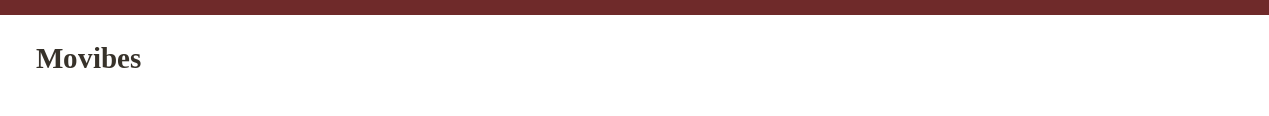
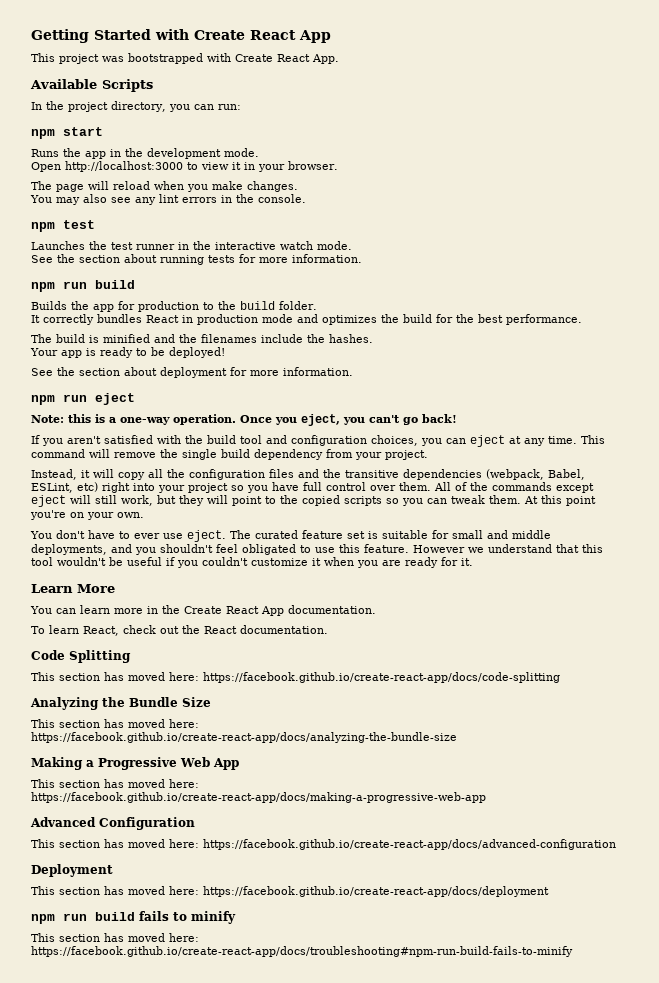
[36,47,141,68] Movibes -> [31,29,331,43] [31,53,339,64] [30,79,153,92] [31,101,241,112] [31,127,103,139] [31,148,259,159] [31,161,338,172] [31,181,298,192] [30,194,306,205] [31,220,95,232] [31,241,352,250] [31,254,362,265] [31,280,135,292] [31,301,317,312] [31,314,582,325] [31,334,373,343] [30,347,225,358] [31,367,353,378] [31,393,135,405] [31,414,457,426] [31,435,605,447] [31,449,428,460] [31,469,585,480] [31,482,594,493] [31,495,596,507] [30,510,144,520] [30,530,551,542] [31,544,603,555] [31,557,473,568] [31,584,115,593] [30,605,376,616] [31,625,328,636] [31,650,131,663] [31,672,560,683] [30,697,211,710] [31,719,199,728] [31,732,457,743] [31,757,239,770] [31,779,199,788] [31,792,486,803] [30,817,195,830] [31,839,616,850] [31,864,113,877] [31,886,549,897] [31,911,236,924] [31,933,199,942] [31,946,573,957] Getting Started with Create React App // This project was bootstrapped with Create React App. // Available Scripts // In the project directory, you can run: // npm start // Runs the app in the development mode. // Open http://localhost:3000 to view it in your browser. // The page will reload when you make changes. // You may also see any lint errors in the console. // npm test // Launches the test runner in the interactive watch mode. // See the section about running tests for more information. // npm run build // Builds the app for production to the build folder. // It correctly bundles React in production mode and optimizes the build for the best performance. // The build is minified and the filenames include the hashes. // Your app is ready to be deployed! // See the section about deployment for more information. // npm run eject // Note: this is a one-way operation. Once you eject, you can't go back! // If you aren't satisfied with the build tool and configuration choices, you can eject at any time. This command will remove the single build dependency from your project. // Instead, it will copy all the configuration files and the transitive dependencies (webpack, Babel, ESLint, etc) right into your project so you have full control over them. All of the commands except eject will still work, but they will point to the copied scripts so you can tweak them. At this point you're on your own. // You don't have to ever use eject. The curated feature set is suitable for small and middle deployments, and you shouldn't feel obligated to use this feature. However we understand that this tool wouldn't be useful if you couldn't customize it when you are ready for it. // Learn More // You can learn more in the Create React App documentation. // To learn React, check out the React documentation. // Code Splitting // This section has moved here: https://facebook.github.io/create-react-app/docs/code-splitting // Analyzing the Bundle Size // This section has moved here: https://facebook.github.io/create-react-app/docs/analyzing-the-bundle-size // Making a Progressive Web App // This section has moved here: https://facebook.github.io/create-react-app/docs/making-a-progressive-web-app // Advanced Configuration // This section has moved here: https://facebook.github.io/create-react-app/docs/advanced-configuration // Deployment // This section has moved here: https://facebook.github.io/create-react-app/docs/deployment // npm run build fails to minify // This section has moved here: https://facebook.github.io/create-react-app/docs/troubleshooting#npm-run-build-fails-to-minify

